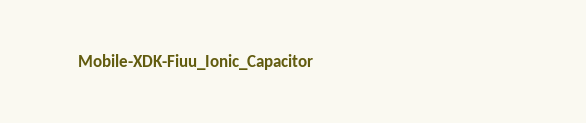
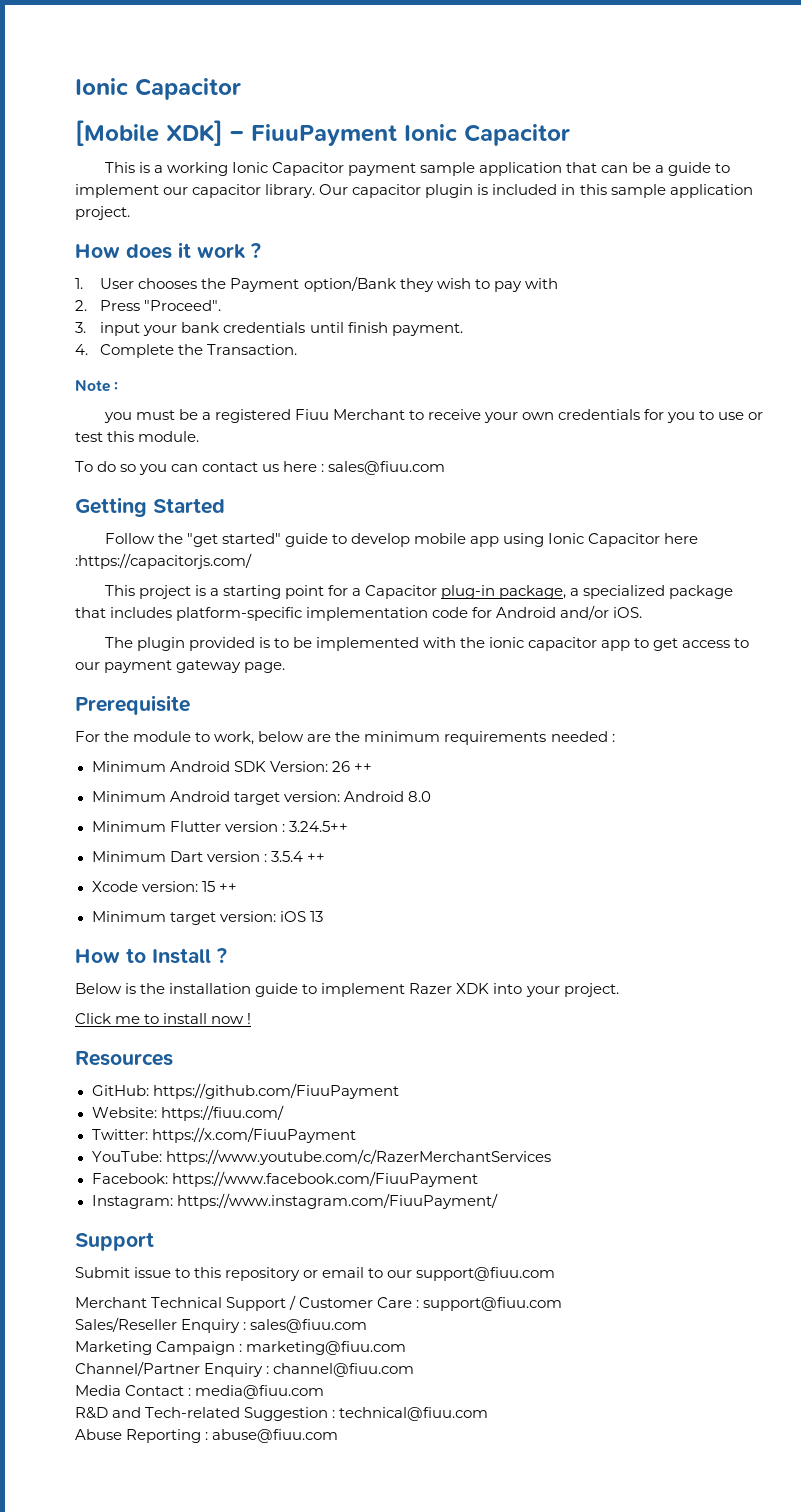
[78,54,313,70] Mobile-XDK-Fiuu_Ionic_Capacitor -> [75,78,241,100] [75,120,570,146] [104,162,731,176] [75,184,753,198] [75,206,130,220] [75,242,261,259] [75,276,558,292] [75,300,222,311] [75,322,463,336] [75,344,298,358] [75,380,119,392] [103,409,764,423] [75,431,200,442] [75,461,446,475] [75,497,225,517] [104,533,699,547] [75,553,252,569] [104,585,734,599] [75,605,643,621] [104,637,750,651] [75,660,286,673] [75,695,190,715] [75,731,615,745] [91,761,372,772] [91,791,431,805] [91,821,348,832] [91,851,325,862] [91,881,237,892] [91,911,323,925] [75,948,227,964] [75,983,619,997] [75,1013,252,1024] [75,1051,173,1066] [91,1083,399,1099] [91,1105,284,1121] [91,1127,356,1143] [91,1149,551,1165] [91,1171,478,1187] [91,1193,498,1209] [75,1232,154,1251] [75,1267,556,1281] [75,1295,563,1311] [75,1317,368,1333] [75,1341,407,1355] [75,1361,415,1377] [75,1385,325,1399] [75,1407,489,1421] [75,1429,339,1443] Ionic Capacitor // [Mobile XDK] – FiuuPayment Ionic Capacitor // This is a working Ionic Capacitor payment sample application that can be a guide to implement our capacitor library. Our capacitor plugin is included in this sample application project. // How does it work ? // 1. User chooses the Payment option/Bank they wish to pay with // 2. Press "Proceed". // 3. input your bank credentials until finish payment. // 4. Complete the Transaction. // Note : // you must be a registered Fiuu Merchant to receive your own credentials for you to use or test this module. // To do so you can contact us here : sales@fiuu.com // Getting Started // Follow the "get started" guide to develop mobile app using Ionic Capacitor here :https://capacitorjs.com/ // This project is a starting point for a Capacitor plug-in package, a specialized package that includes platform-specific implementation code for Android and/or iOS. // The plugin provided is to be implemented with the ionic capacitor app to get access to our payment gateway page. // Prerequisite // For the module to work, below are the minimum requirements needed : // Minimum Android SDK Version: 26 ++ // Minimum Android target version: Android 8.0 // Minimum Flutter version : 3.24.5++ // Minimum Dart version : 3.5.4 ++ // Xcode version: 15 ++ // Minimum target version: iOS 13 // How to Install ? // Below is the installation guide to implement Razer XDK into your project. // Click me to install now ! // Resources // GitHub: https://github.com/FiuuPayment // Website: https://fiuu.com/ // Twitter: https://x.com/FiuuPayment // YouTube: https://www.youtube.com/c/RazerMerchantServices // Facebook: https://www.facebook.com/FiuuPayment // Instagram: https://www.instagram.com/FiuuPayment/ // Support // Submit issue to this repository or email to our support@fiuu.com // Merchant Technical Support / Customer Care : support@fiuu.com // Sales/Reseller Enquiry : sales@fiuu.com // Marketing Campaign : marketing@fiuu.com // Channel/Partner Enquiry : channel@fiuu.com // Media Contact : media@fiuu.com // R&D and Tech-related Suggestion : technical@fiuu.com // Abuse Reporting : abuse@fiuu.com

